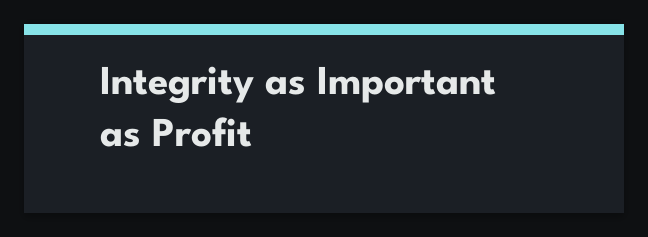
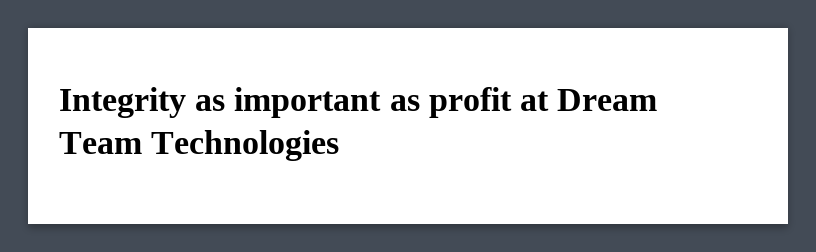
[317,66,497,103] [100,117,253,147] Important as Profit -> [234,87,658,118] [59,130,340,161] important as profit at Dream Team Technologies

